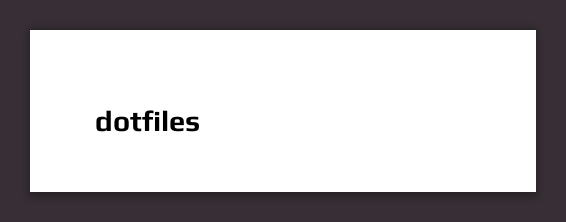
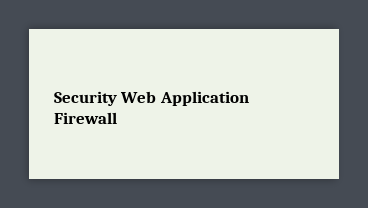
[95,110,200,132] dotfiles -> [54,91,249,106] [54,112,117,124] Security Web Application Firewall

